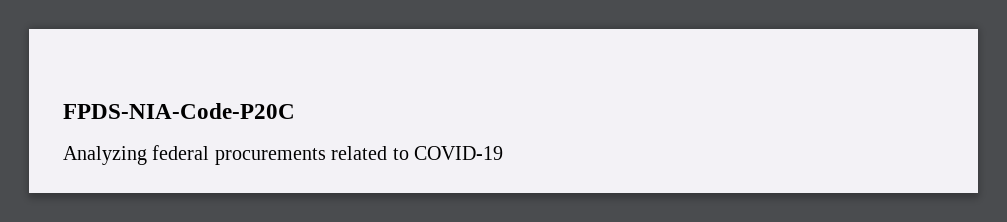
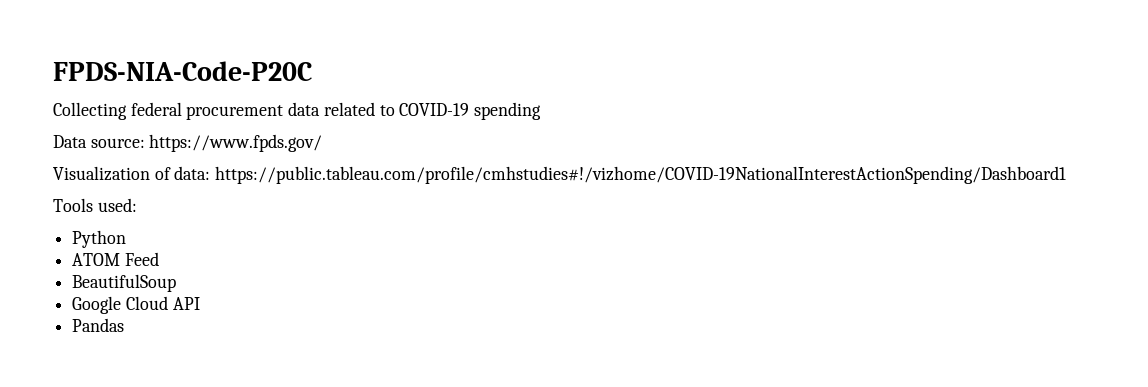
[63,145,503,165] Analyzing federal procurements related to COVID-19 -> [53,102,542,120] [53,134,323,152] [53,166,1067,184] [53,198,137,212] [72,230,127,248] [72,252,159,266] [72,274,177,292] [72,296,200,314] [72,318,125,332] Collecting federal procurement data related to COVID-19 spending // Data source: https://www.fpds.gov/ // Visualization of data: https://public.tableau.com/profile/cmhstudies#!/vizhome/COVID-19NationalInterestActionSpending/Dashboard1 // Tools used: // Python // ATOM Feed // BeautifulSoup // Google Cloud API // Pandas

